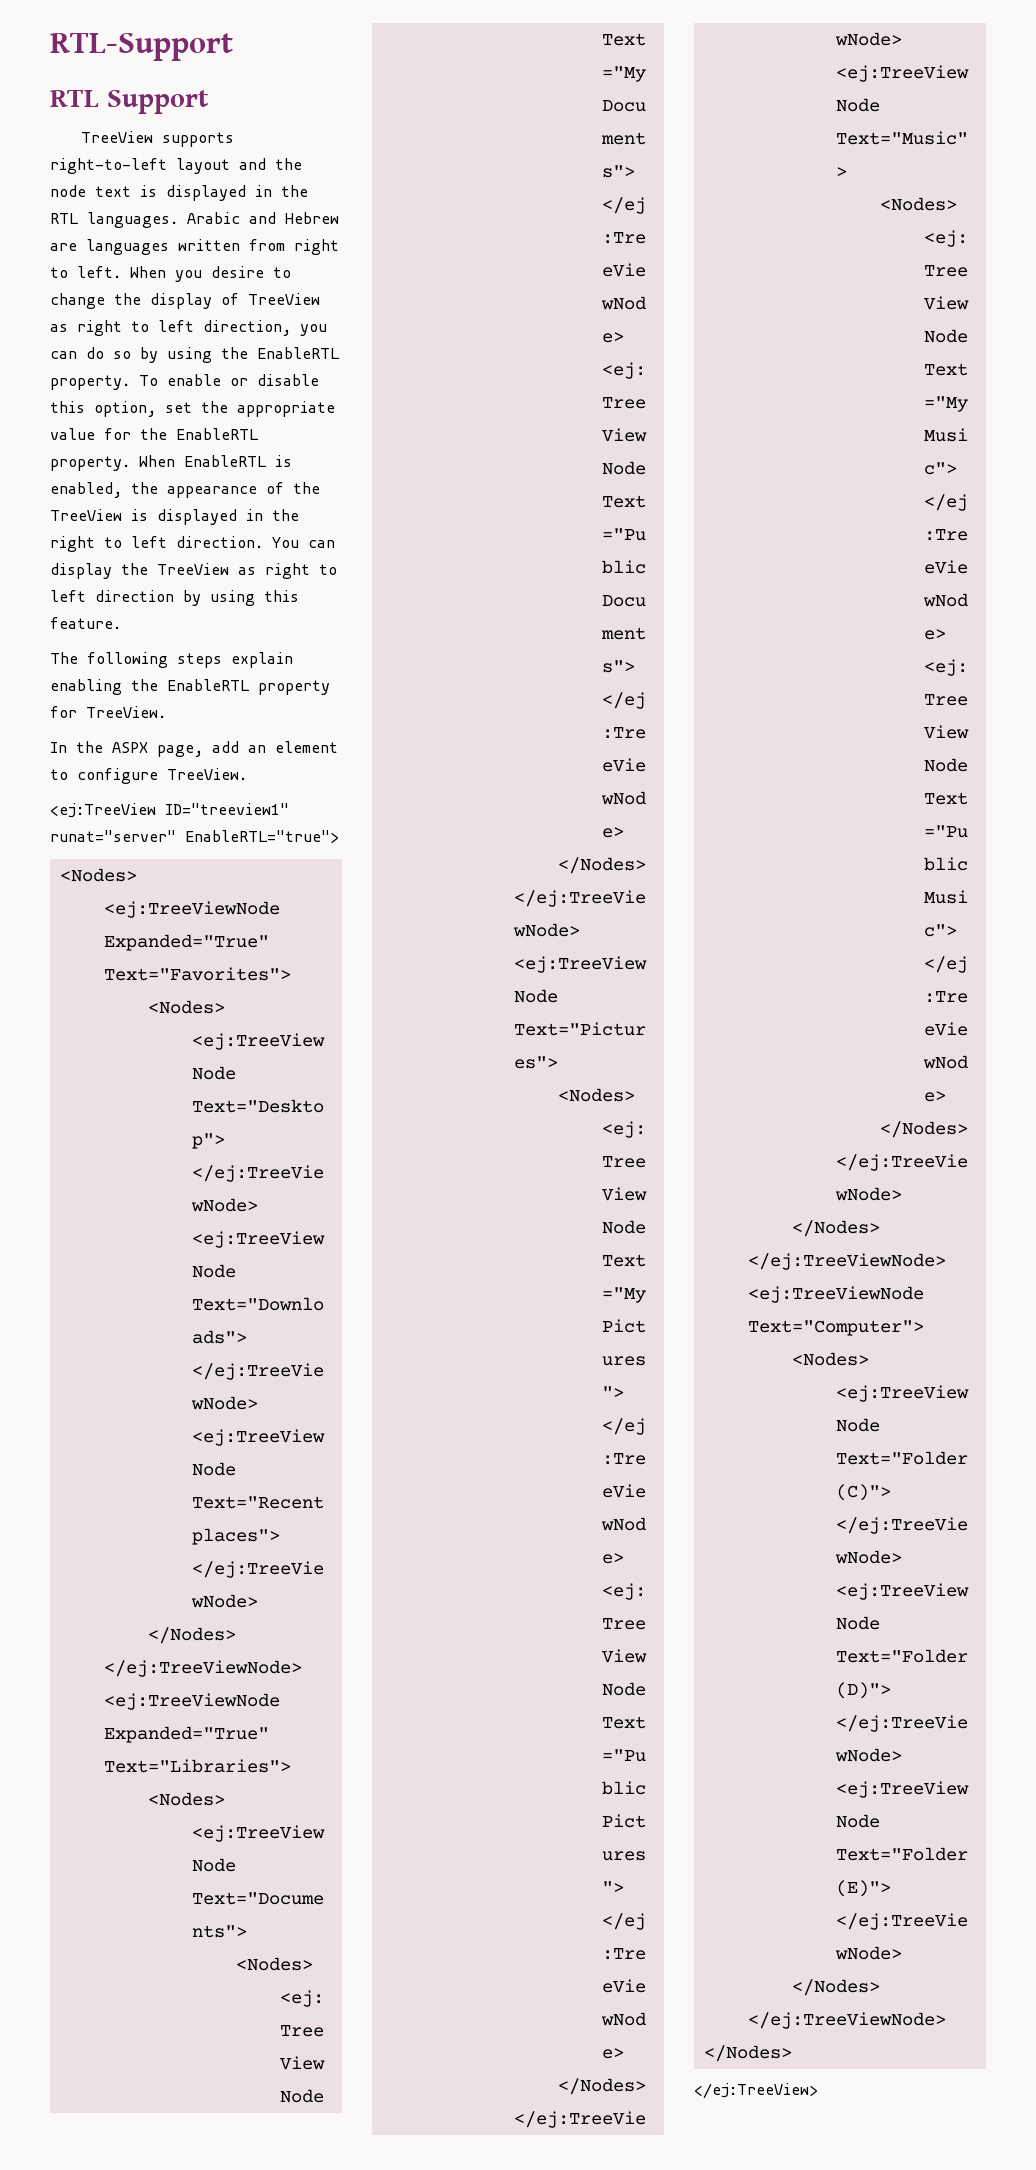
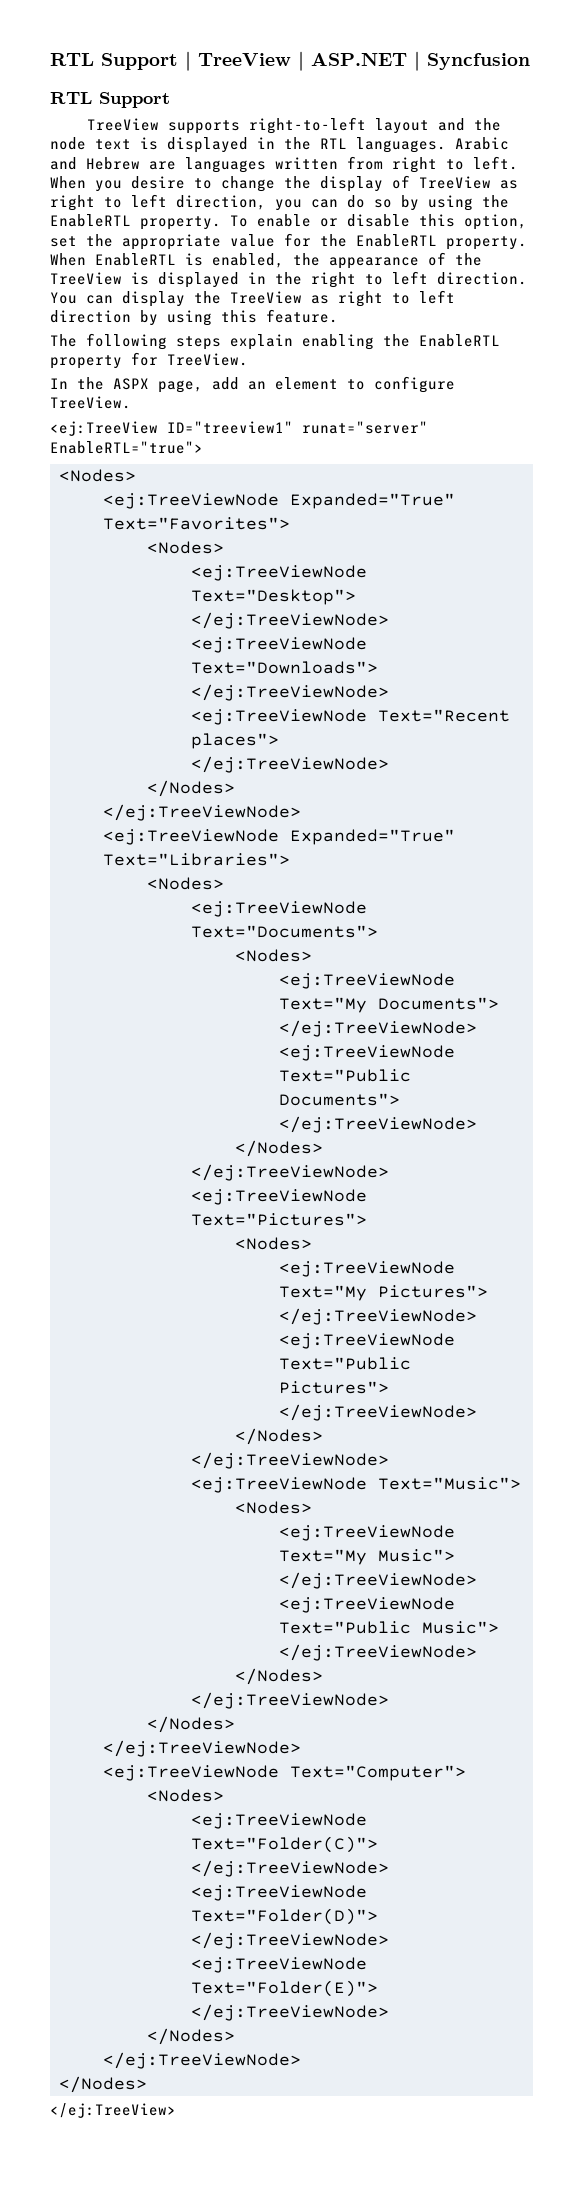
[50,33,233,61] RTL-Support -> [50,51,530,71] RTL Support | TreeView | ASP.NET | Syncfusion

